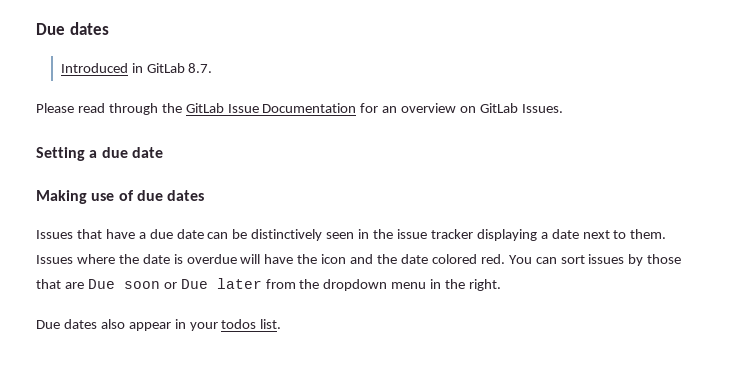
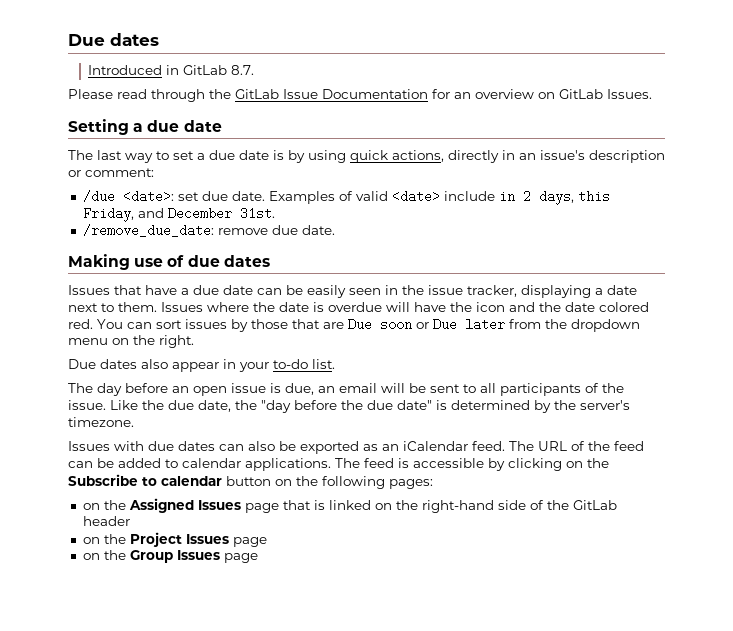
(163, 152) none -> [68,150,665,163] [68,168,154,177] [82,190,610,205] [82,207,275,222] [82,224,335,237] // The last way to set a due date is by using quick actions, directly in an issue's description or comment: // /due <date>: set due date. Examples of valid <date> include in 2 days, this Friday, and December 31st. // /remove_due_date: remove due date.
[251,229,323,241] distinctively -> [307,285,346,298] easily
[430,229,473,239] tracker -> [467,285,517,297] tracker,
[430,279,442,289] in -> [112,338,129,345] on
[221,319,257,329] todos -> [273,359,308,369] to-do
(282, 324) none -> [68,383,624,396] [68,400,630,413] [68,417,134,427] [68,441,644,454] [68,458,609,471] [68,474,433,489] [82,498,617,513] [82,516,130,526] [82,532,267,547] [82,550,258,563] // The day before an open issue is due, an email will be sent to all participants of the issue. Like the due date, the "day before the due date" is determined by the server's timezone. // Issues with due dates can also be exported as an iCalendar feed. The URL of the feed can be added to calendar applications. The feed is accessible by clicking on the Subscribe to calendar button on the following pages: // on the Assigned Issues page that is linked on the right-hand side of the GitLab header // on the Project Issues page // on the Group Issues page

